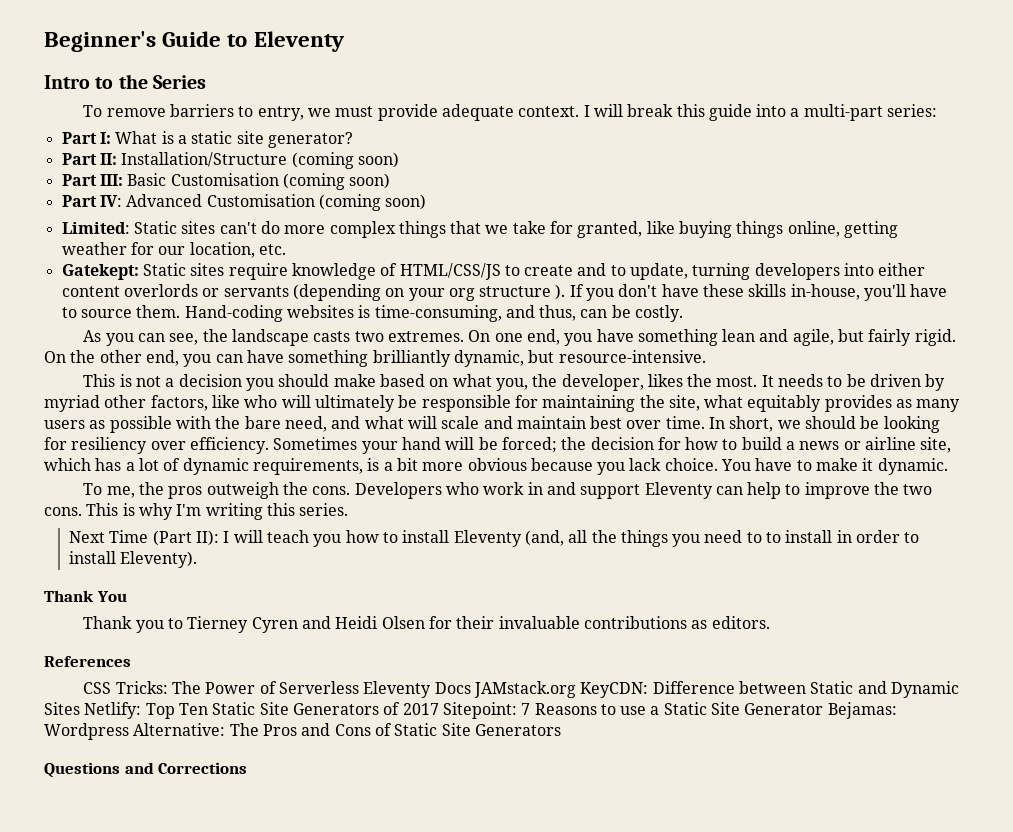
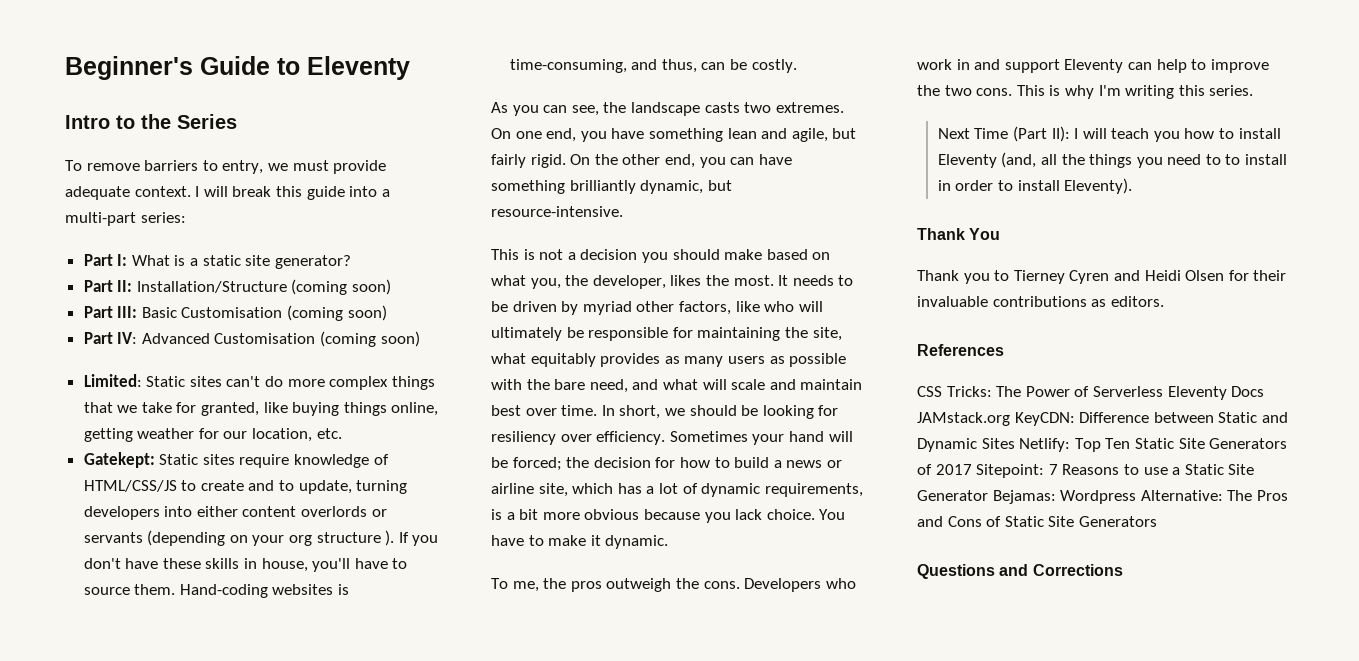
[790,284,860,300] in-house, -> [244,558,308,572] in house,

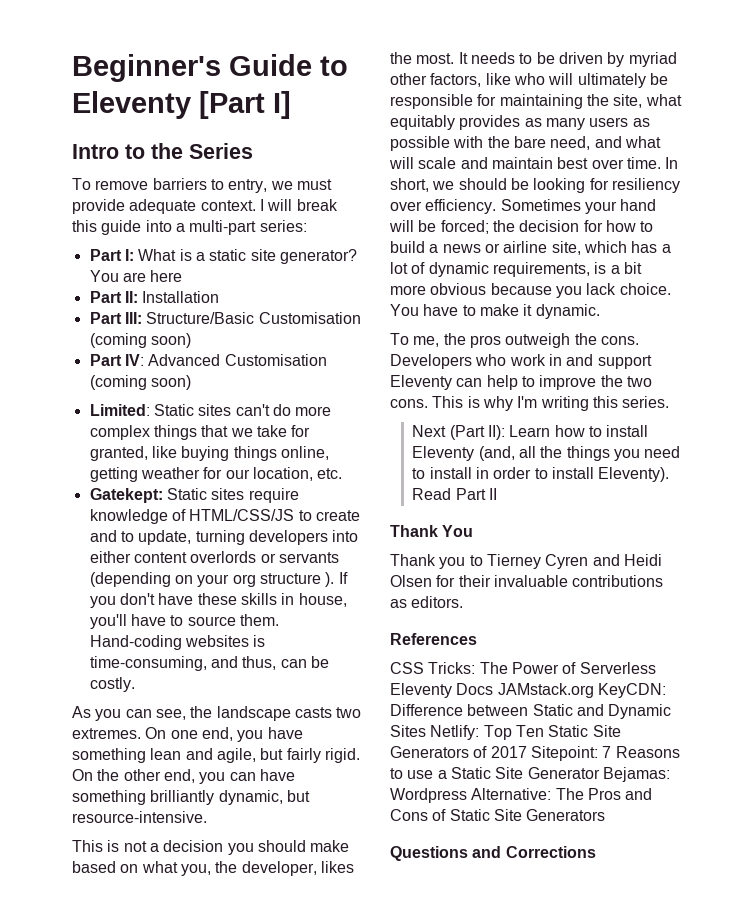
(410, 68) none -> [199,91,291,119] [Part I]
(351, 262) none -> [89,270,183,282] You are here
[136,279,392,295] Installation/Structure (coming soon) -> [142,291,220,303] Installation
[141,307,177,318] Basic -> [146,312,255,324] Structure/Basic
[974,128,1009,139] Time -> (447, 431) none
[1074,128,1180,142] I will teach you -> [509,425,551,437] Learn
[1225,154,1241,165] to -> (426, 473) none
(1133, 186) none -> [412,488,498,500] Read Part II

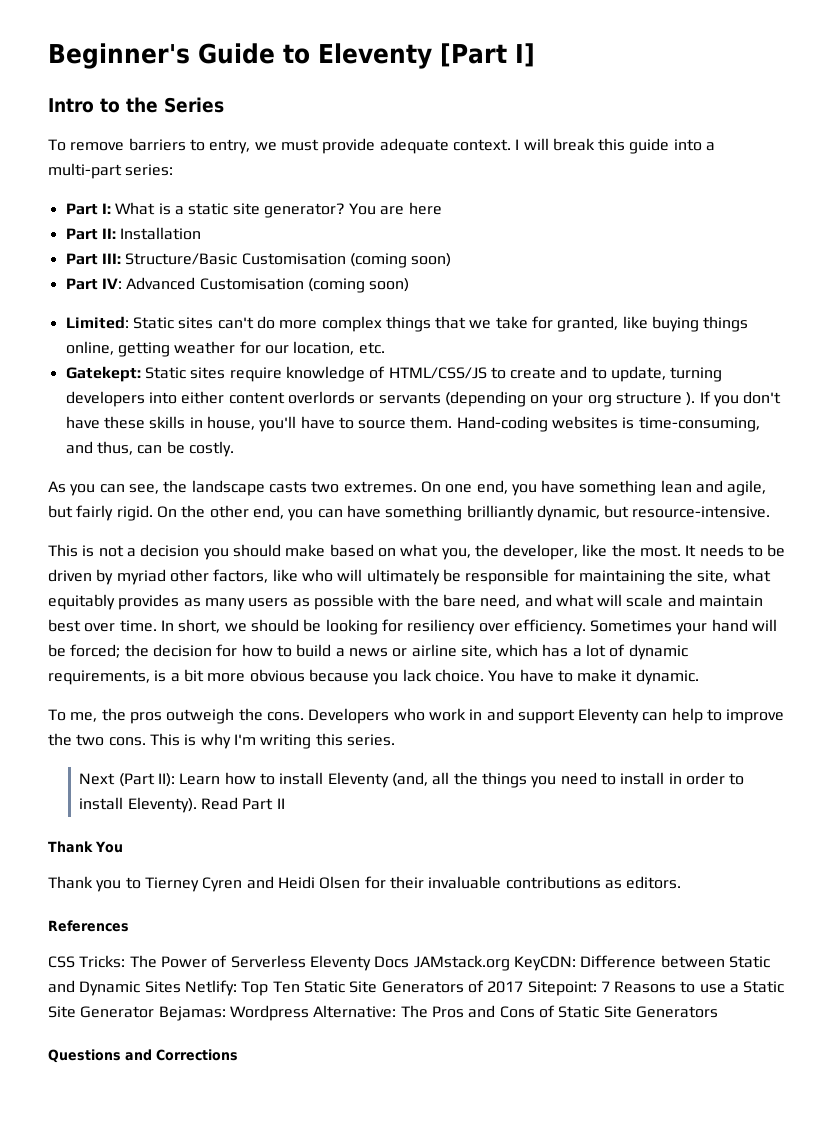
[320,861,354,873] likes -> [582,544,608,557] like

